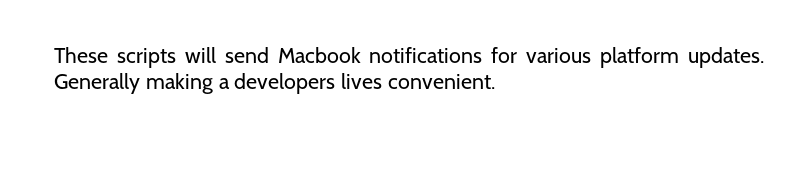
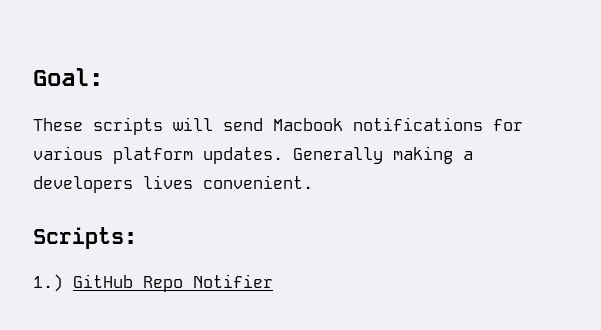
(54, 55) none -> [33,68,103,86] Goal: //
(496, 81) none -> [33,227,137,249] [33,274,273,292] // Scripts: // 1.) GitHub Repo Notifier

